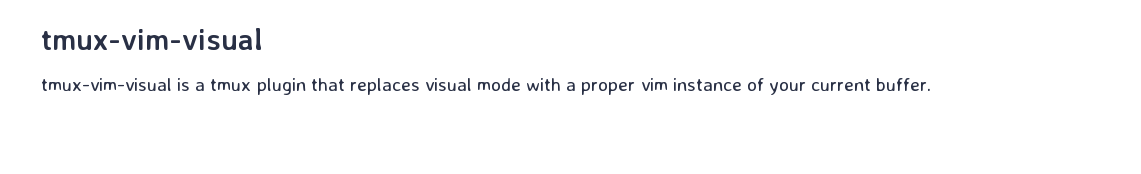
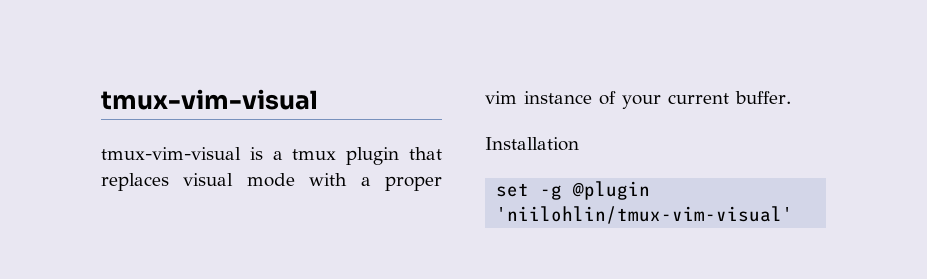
(932, 84) none -> [485,137,579,151] [496,181,651,200] [496,206,794,224] // Installation // set -g @plugin 'niilohlin/tmux-vim-visual'

